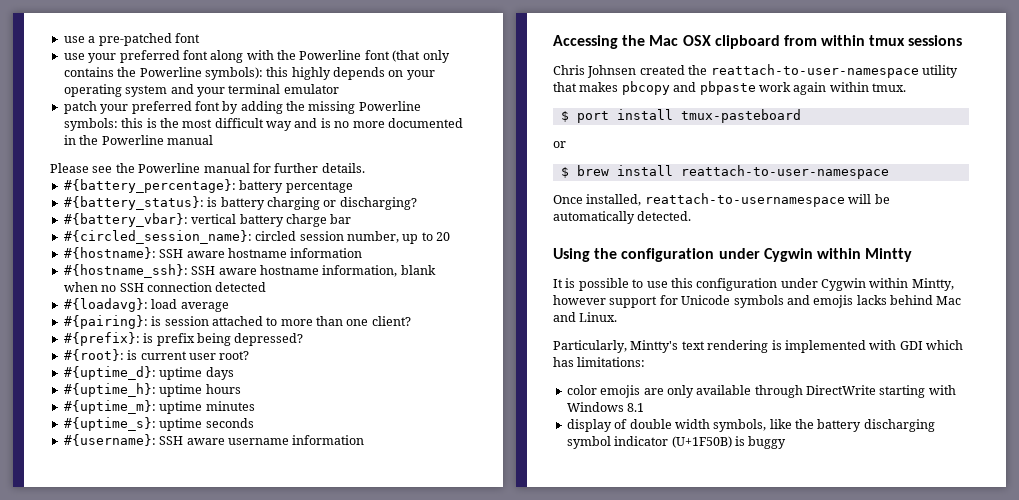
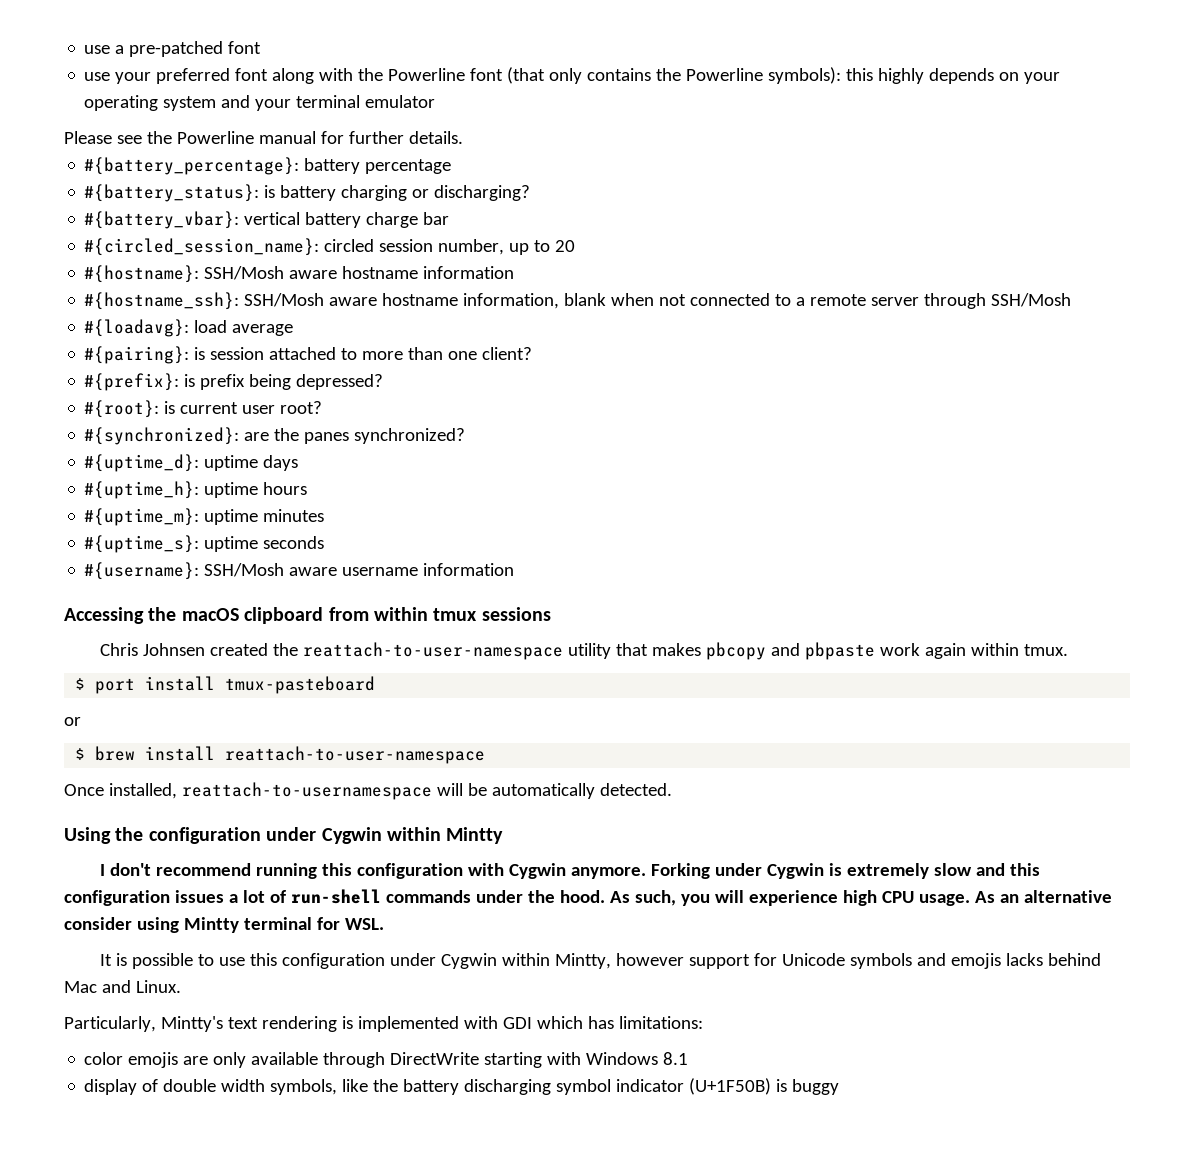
[63,101,421,114] [63,118,463,131] [63,135,213,145] // patch your preferred font by adding the missing Powerline symbols: this is the most difficult way and is no more documented in the Powerline manual -> (436, 101) none
[159,249,184,258] SSH -> [204,266,285,280] SSH/Mosh
[191,266,216,275] SSH -> [244,293,325,307] SSH/Mosh
[101,282,267,292] no SSH connection detected -> [659,293,1072,309] not connected to a remote server through SSH/Mosh
(250, 355) none -> [84,427,466,445] // #{synchronized}: are the panes synchronized?
[159,436,184,445] SSH -> [204,563,285,577] SSH/Mosh
[649,35,711,46] Mac OSX -> [181,608,239,621] macOS
(913, 255) none -> [99,863,1040,879] [64,889,1112,906] [64,917,384,933] // I don't recommend running this configuration with Cygwin anymore. Forking under Cygwin is extremely slow and this configuration issues a lot of run-shell commands under the hood. As such, you will experience high CPU usage. As an alternative consider using Mintty terminal for WSL.

